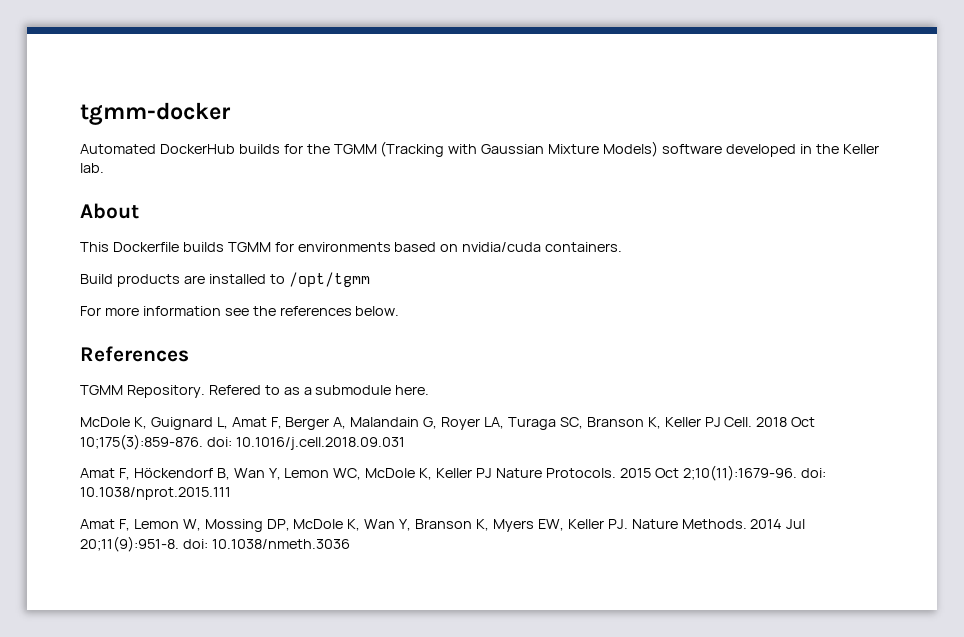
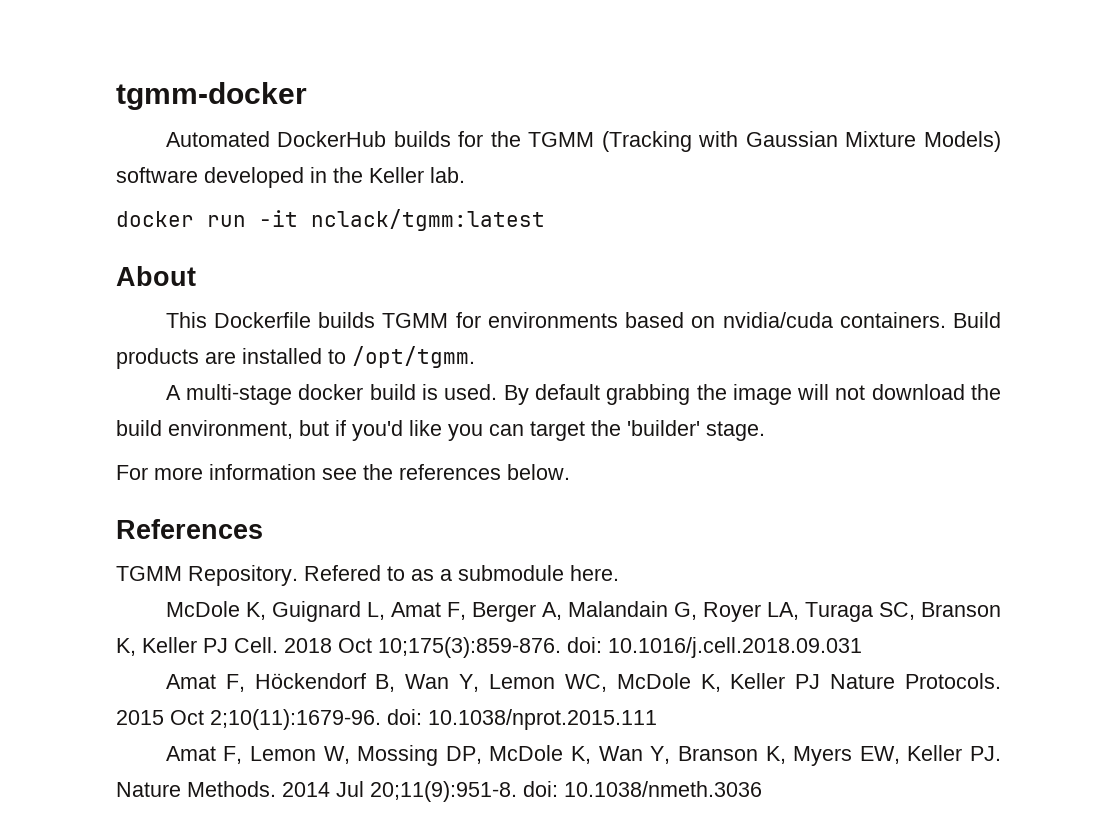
(104, 168) none -> [116,209,545,231] // docker run -it nclack/tgmm:latest
(623, 247) // -> (946, 320) none
[288,272,370,287] /opt/tgmm -> [352,346,475,368] [165,384,1001,405] [116,420,765,441] /opt/tgmm. // A multi-stage docker build is used. By default grabbing the image will not download the build environment, but if you'd like you can target the 'builder' stage.

